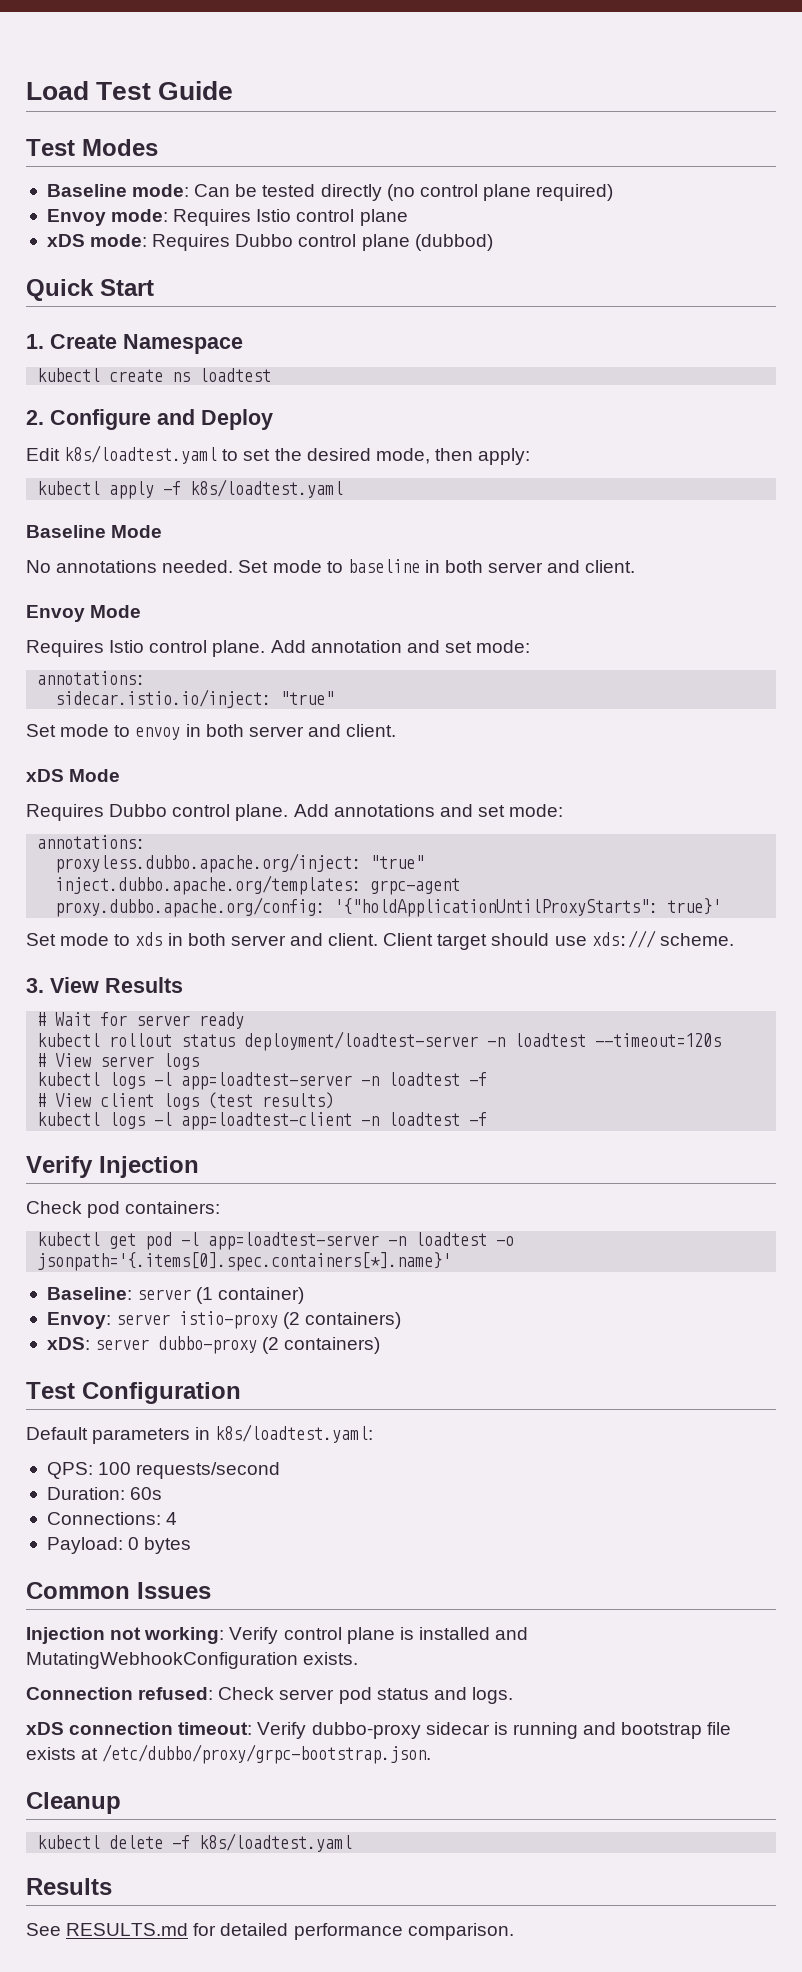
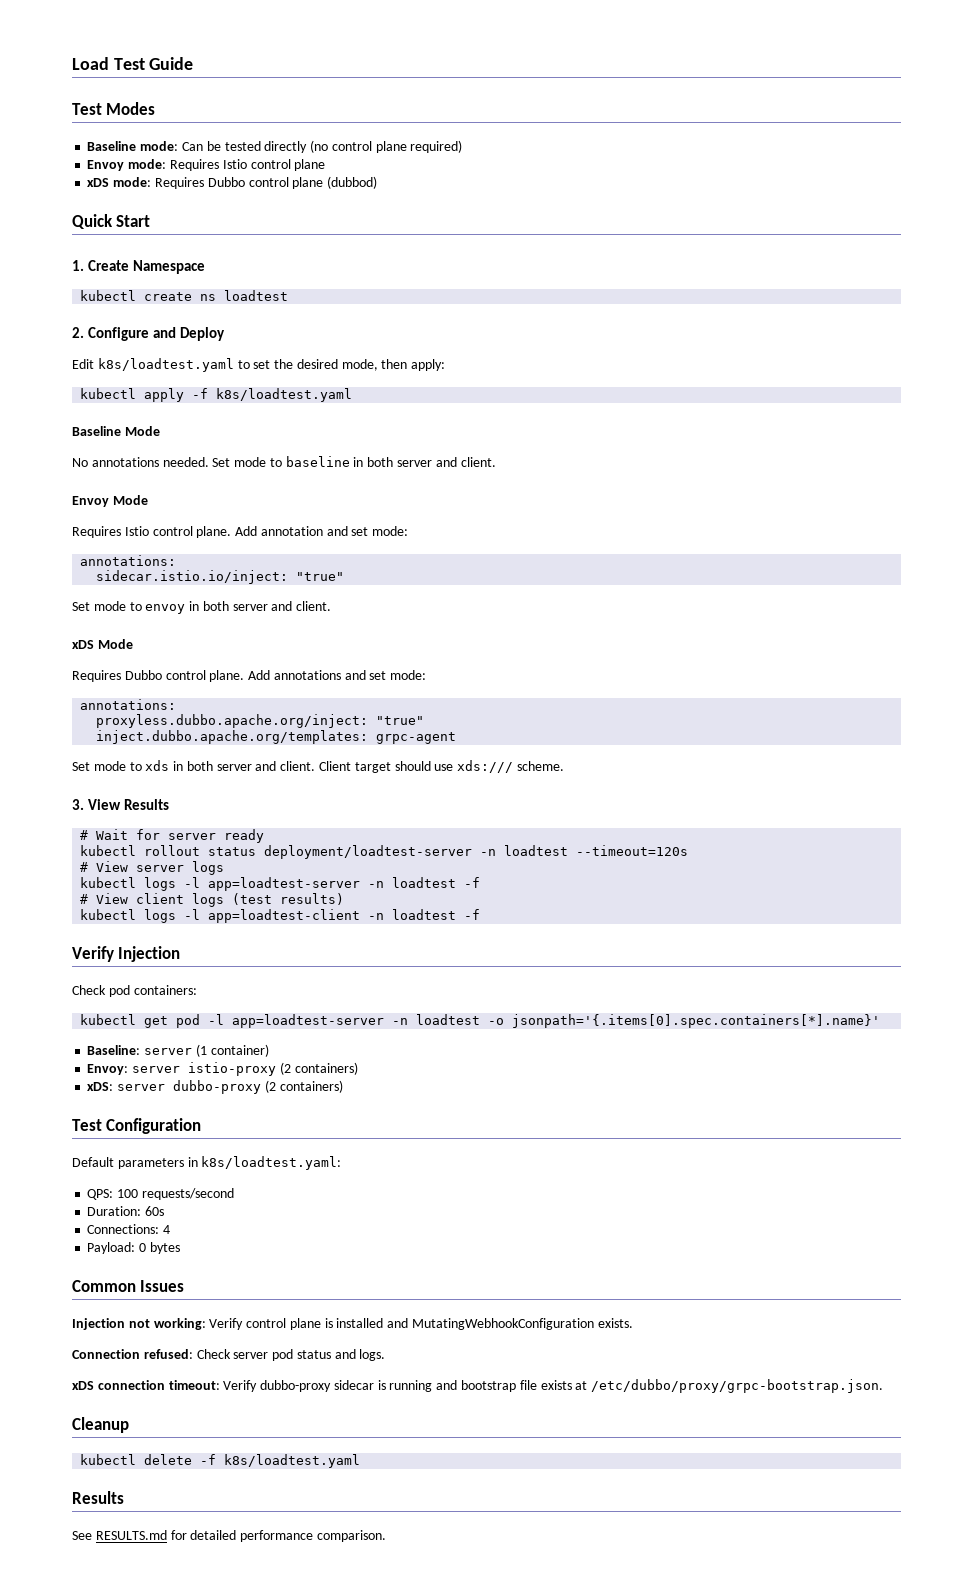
[55,897,722,917] // proxy.dubbo.apache.org/config: '{"holdApplicationUntilProxyStarts": true}' -> (457, 738) none

